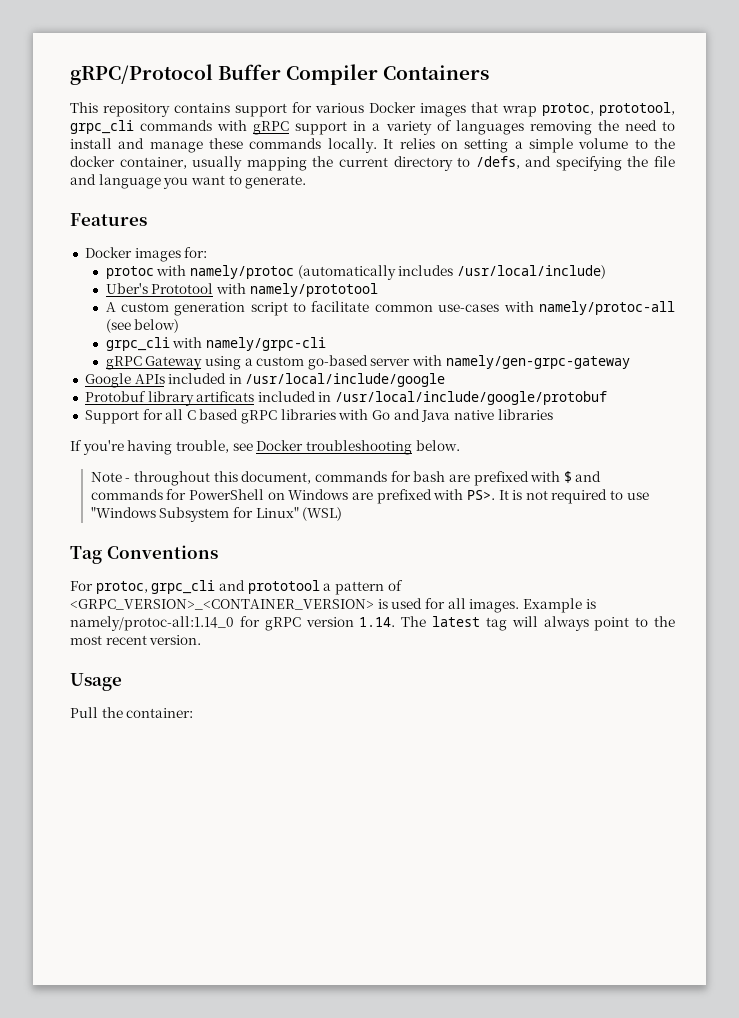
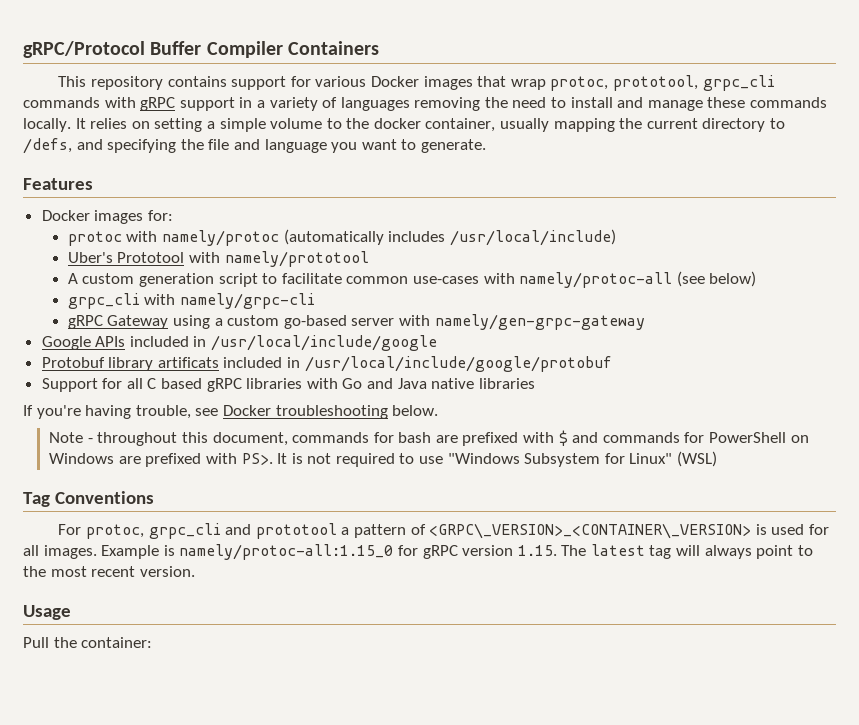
[70,599,374,610] <GRPC_VERSION>_<CONTAINER_VERSION> -> [429,523,752,539] <GRPC\_VERSION>_<CONTAINER\_VERSION>
[70,616,234,631] namely/protoc-all:1.14_0 -> [179,544,394,560] namely/protoc-all:1.15_0
[359,617,396,627] 1.14. -> [517,545,557,556] 1.15.

